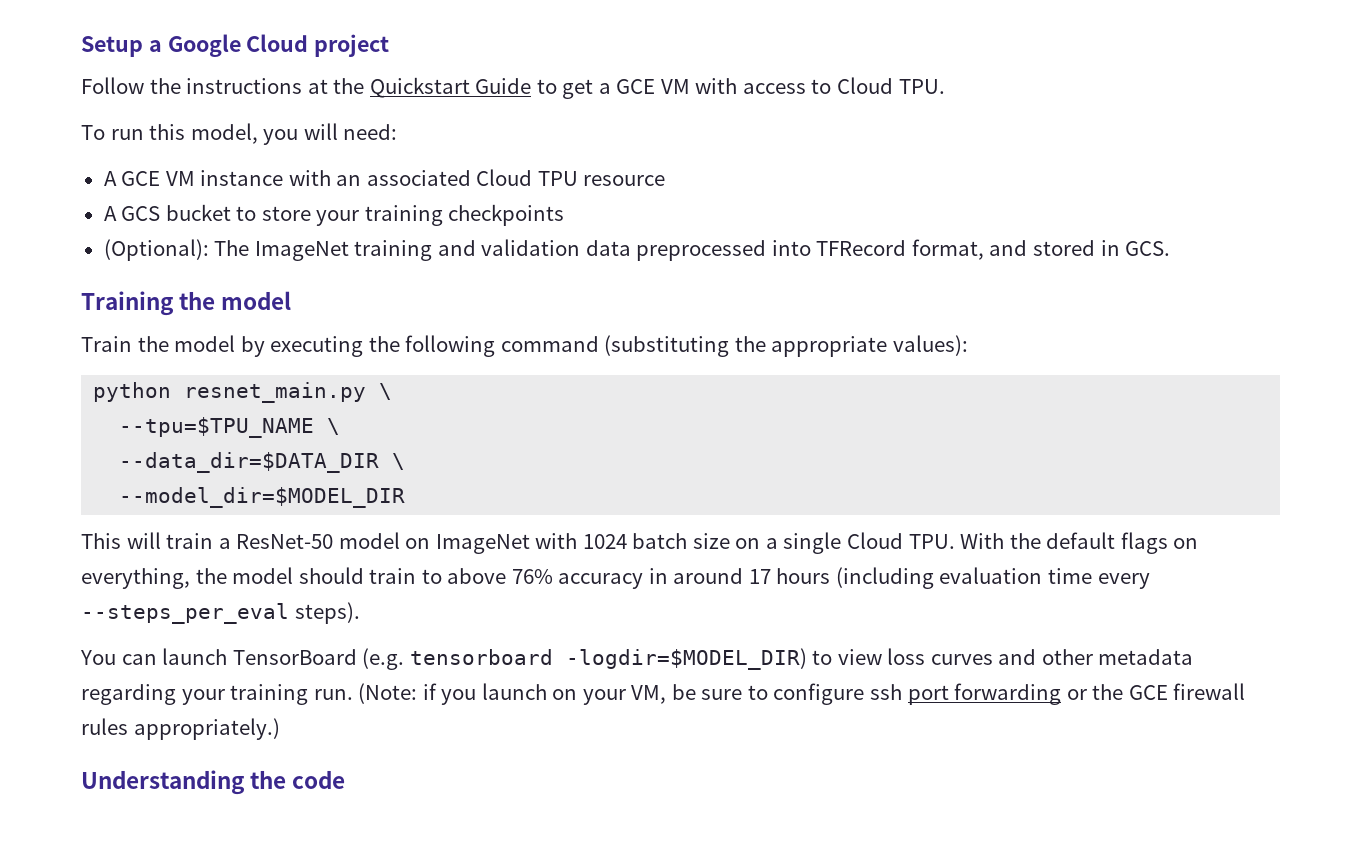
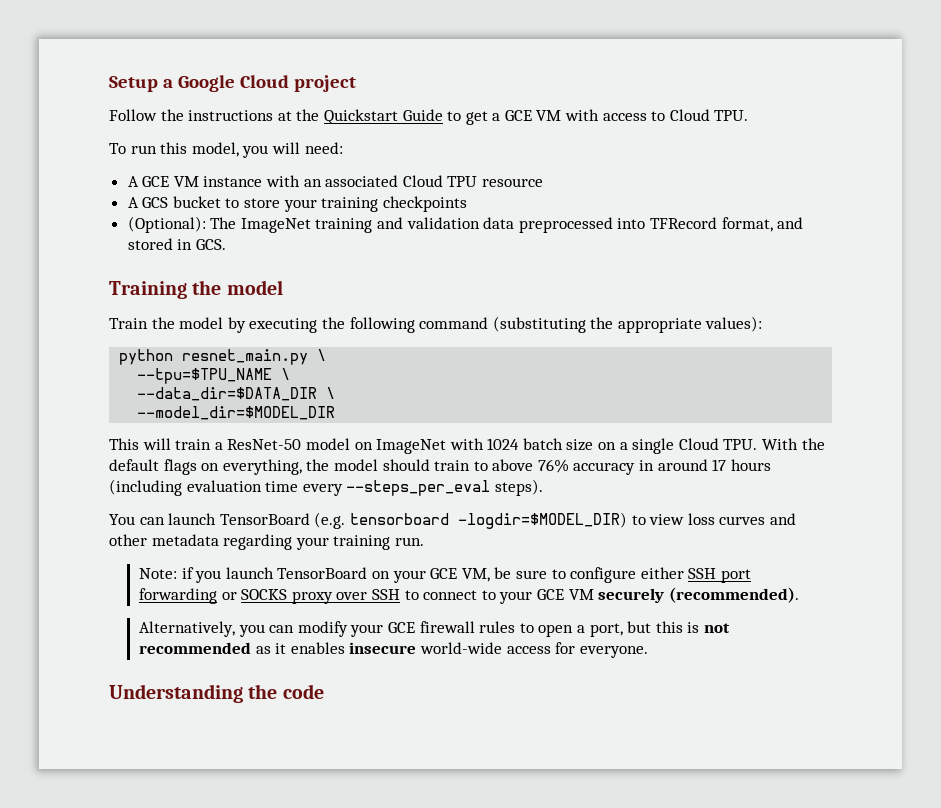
[358,683,418,704] (Note: -> [139,568,178,579] // Note:
(547, 691) none -> [277,567,368,579] TensorBoard
(626, 697) none -> [430,568,458,579] GCE
[870,684,903,700] ssh -> [640,567,717,579] either SSH
[1092,683,1246,700] [81,718,280,740] the GCE firewall rules appropriately.) -> [241,587,799,604] [139,621,730,637] [139,642,648,658] SOCKS proxy over SSH to connect to your GCE VM securely (recommended). // Alternatively, you can modify your GCE firewall rules to open a port, but this is not recommended as it enables insecure world-wide access for everyone.

